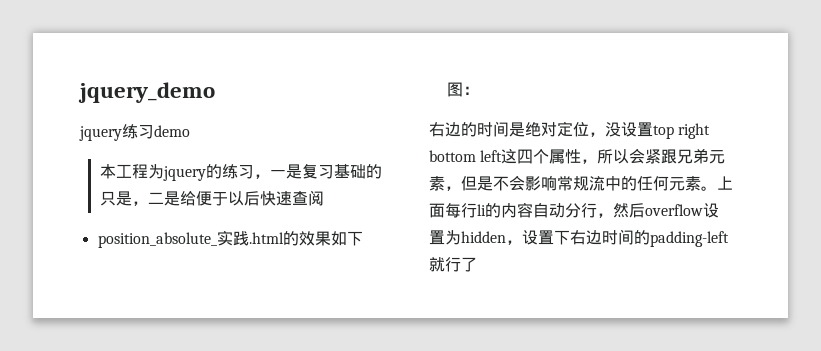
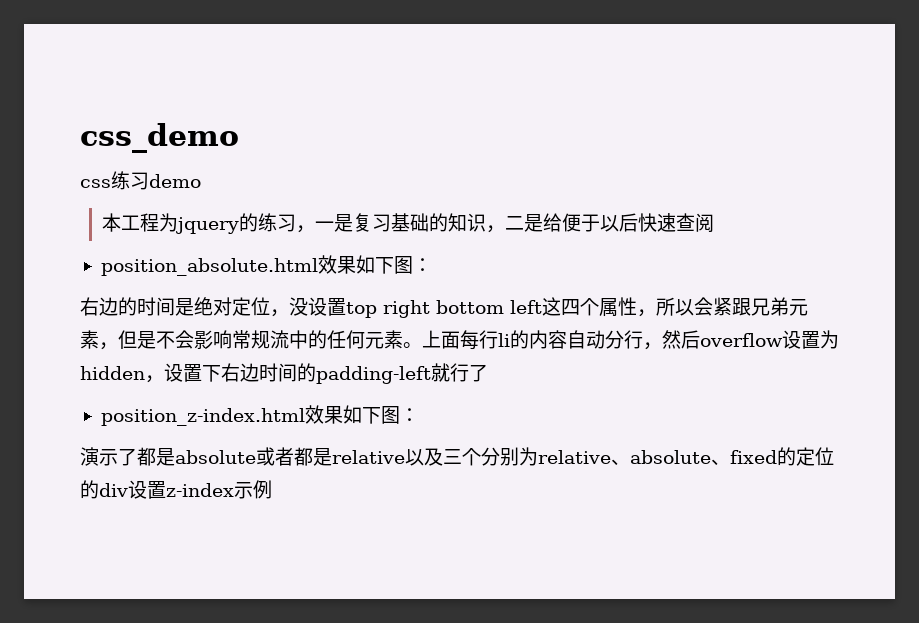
[78,82,215,103] [79,126,122,141] jquery_demo // jquery -> [80,123,239,153] [80,179,111,188] css_demo // css
[99,191,132,206] 只是 -> [447,213,486,232] 知识
[97,230,299,248] position_absolute_实践.html的 -> [100,258,318,276] position_absolute.html
(477, 264) none -> [100,405,419,426] [80,447,834,466] [80,480,272,499] // position_z-index.html效果如下图： // 演示了都是absolute或者都是relative以及三个分别为relative、absolute、fixed的定位的div设置z-index示例

